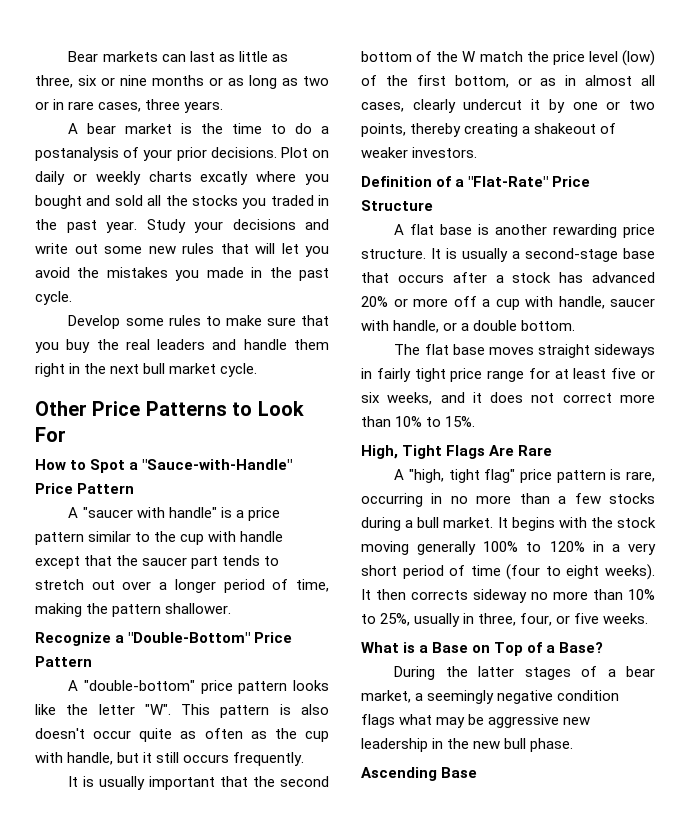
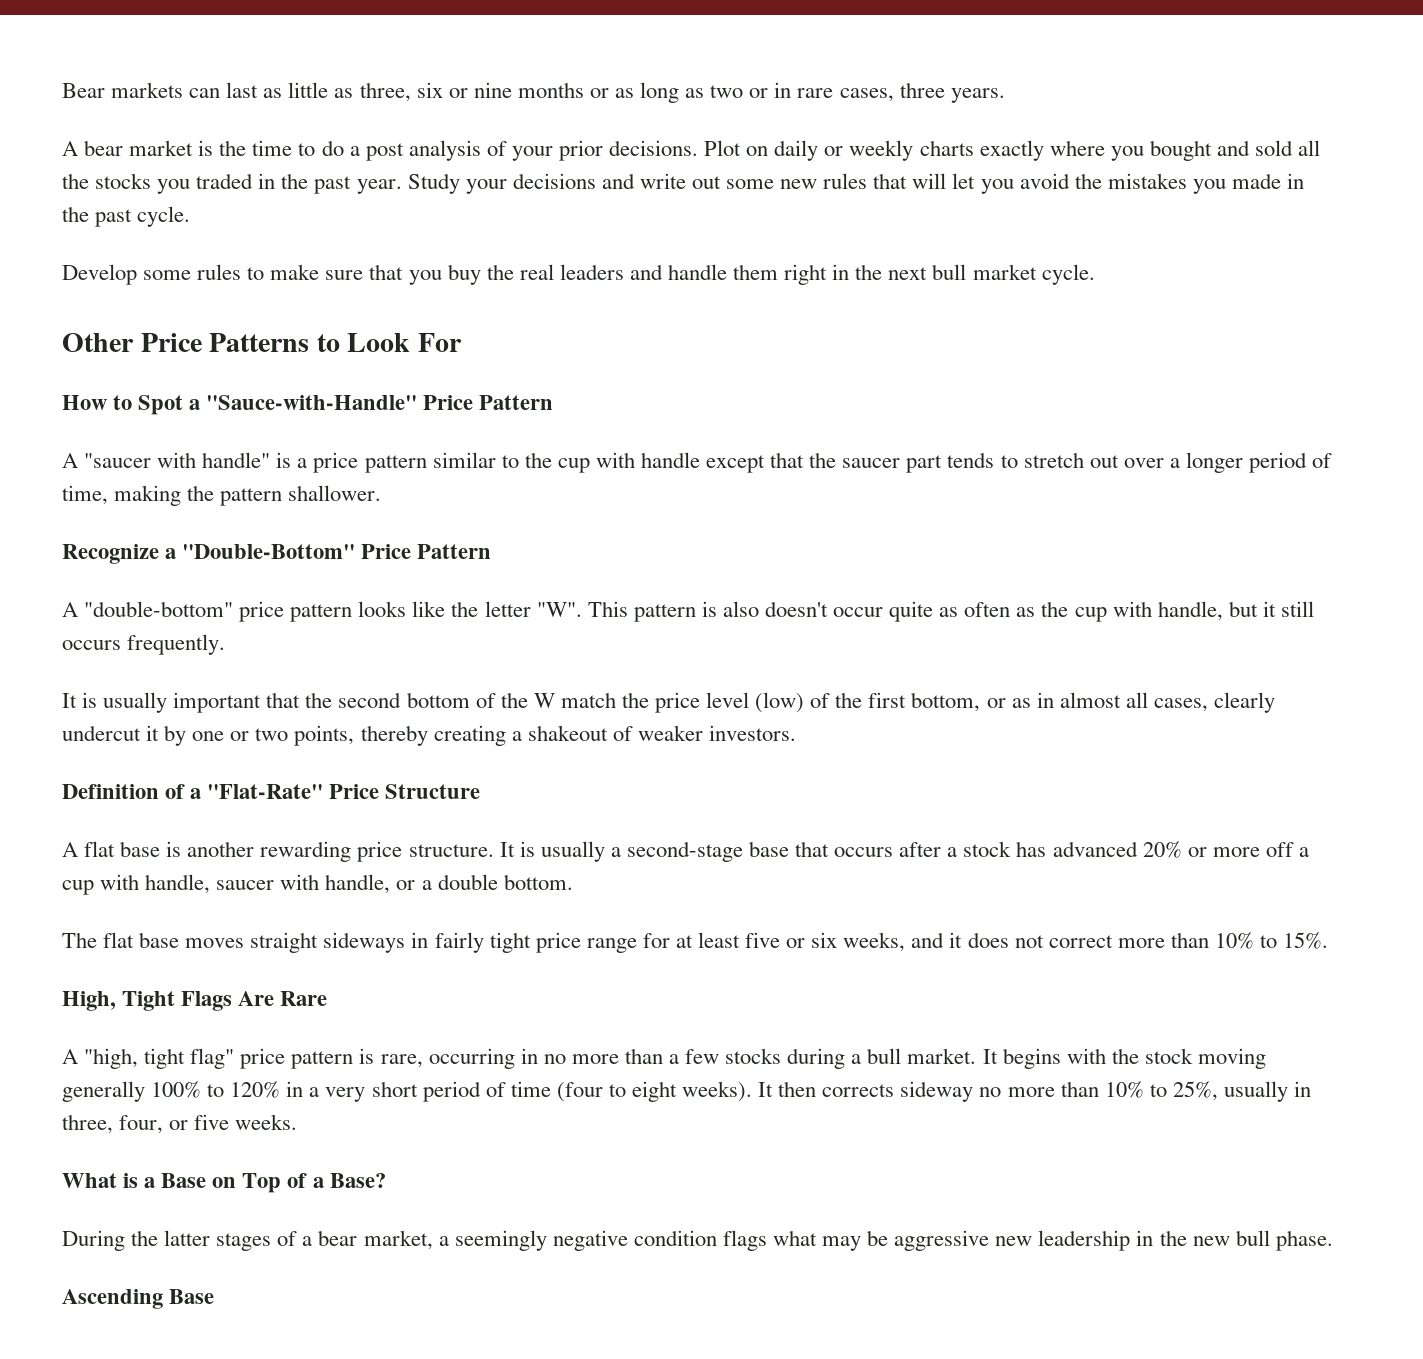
[35,147,119,161] postanalysis -> [365,140,481,161] post analysis
[200,171,249,185] excatly -> [979,140,1044,161] exactly

